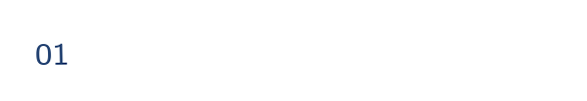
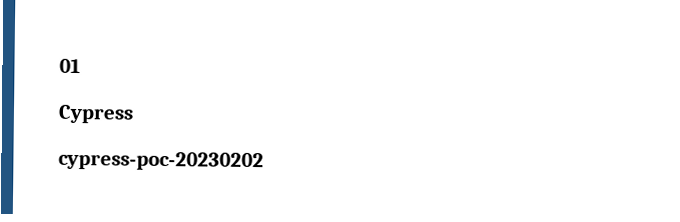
(70, 54) none -> [58,104,134,124] [58,150,264,172] // Cypress // cypress-poc-20230202

